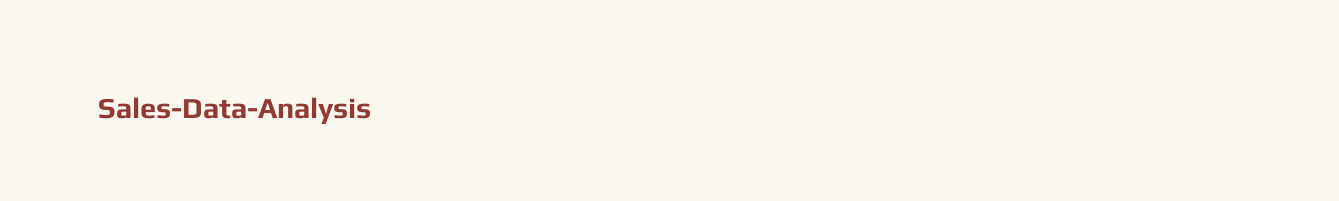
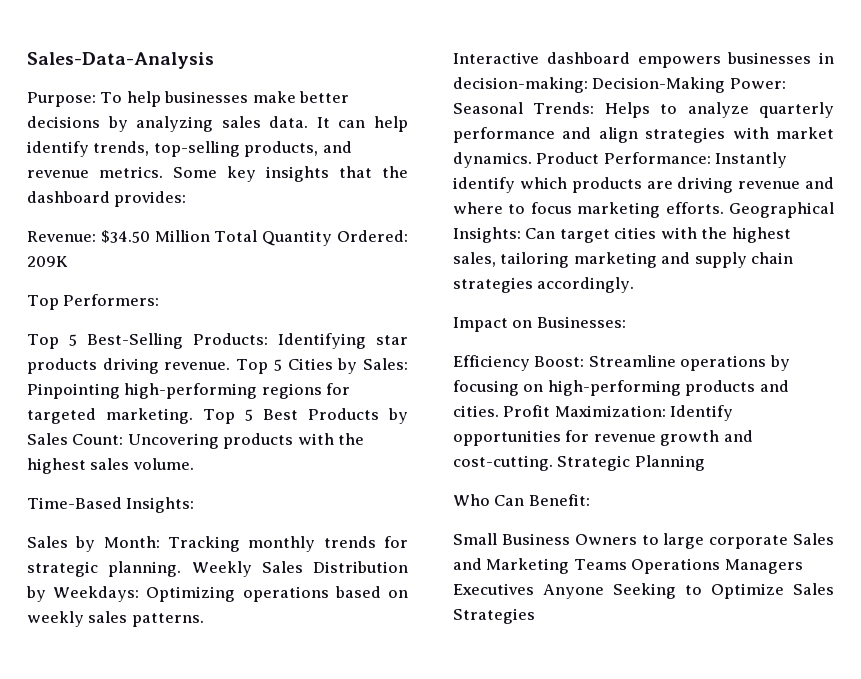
(371, 111) none -> [27,91,350,107] [27,116,408,132] [27,141,352,157] [27,166,408,182] [27,191,187,207] [27,230,408,246] [27,256,68,267] [27,294,160,310] [27,333,409,349] [27,358,408,374] [27,383,351,399] [27,408,408,424] [27,433,365,449] [27,458,194,474] [27,497,195,513] [27,536,408,552] [27,561,408,577] [26,586,408,602] [27,611,204,627] [453,52,834,68] [453,77,786,93] [453,102,834,118] [453,127,834,143] [453,152,788,168] [453,177,834,193] [453,202,834,218] [453,227,791,243] [453,252,794,268] [453,277,635,293] [453,316,626,332] [453,355,790,371] [453,380,789,396] [453,405,734,421] [453,430,753,446] [453,455,705,471] [453,494,590,506] [453,533,834,549] [453,558,803,574] [453,583,834,599] [453,608,535,624] // Purpose: To help businesses make better decisions by analyzing sales data. It can help identify trends, top-selling products, and revenue metrics. Some key insights that the dashboard provides: // Revenue: $34.50 Million Total Quantity Ordered: 209K // Top Performers: // Top 5 Best-Selling Products: Identifying star products driving revenue. Top 5 Cities by Sales: Pinpointing high-performing regions for targeted marketing. Top 5 Best Products by Sales Count: Uncovering products with the highest sales volume. // Time-Based Insights: // Sales by Month: Tracking monthly trends for strategic planning. Weekly Sales Distribution by Weekdays: Optimizing operations based on weekly sales patterns. // Interactive dashboard empowers businesses in decision-making: Decision-Making Power: Seasonal Trends: Helps to analyze quarterly performance and align strategies with market dynamics. Product Performance: Instantly identify which products are driving revenue and where to focus marketing efforts. Geographical Insights: Can target cities with the highest sales, tailoring marketing and supply chain strategies accordingly. // Impact on Businesses: // Efficiency Boost: Streamline operations by focusing on high-performing products and cities. Profit Maximization: Identify opportunities for revenue growth and cost-cutting. Strategic Planning // Who Can Benefit: // Small Business Owners to large corporate Sales and Marketing Teams Operations Managers Executives Anyone Seeking to Optimize Sales Strategies

